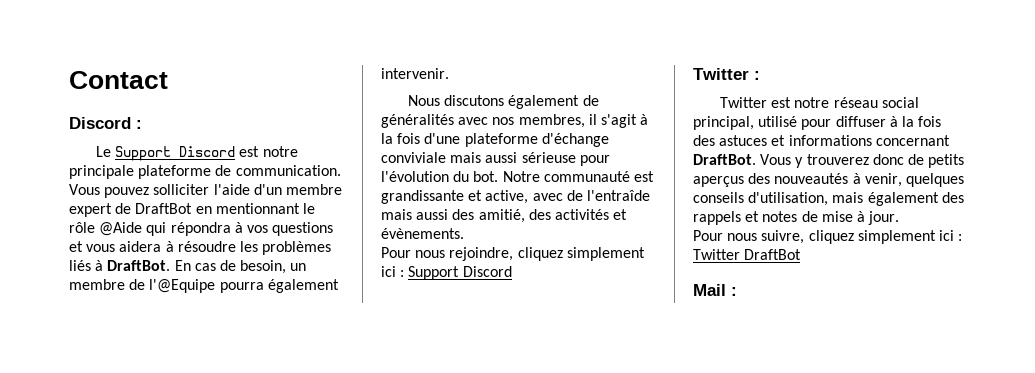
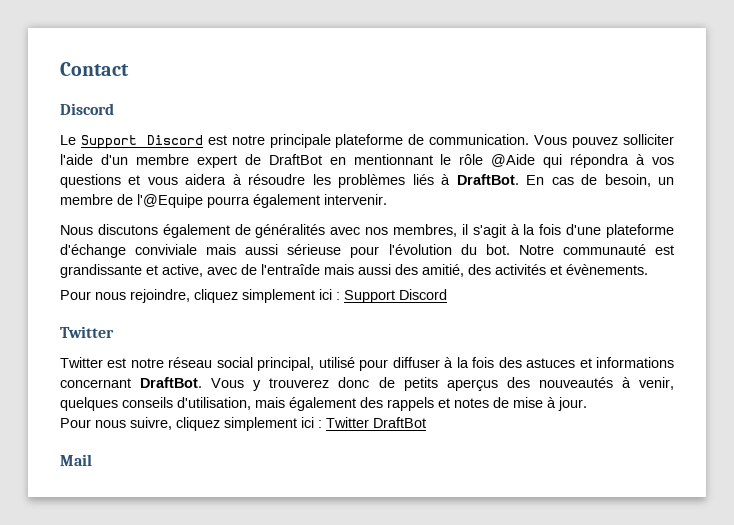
[136,120,142,129] : -> (114, 109) none
[754,71,760,80] : -> (114, 332) none
[731,287,737,296] : -> (92, 460) none

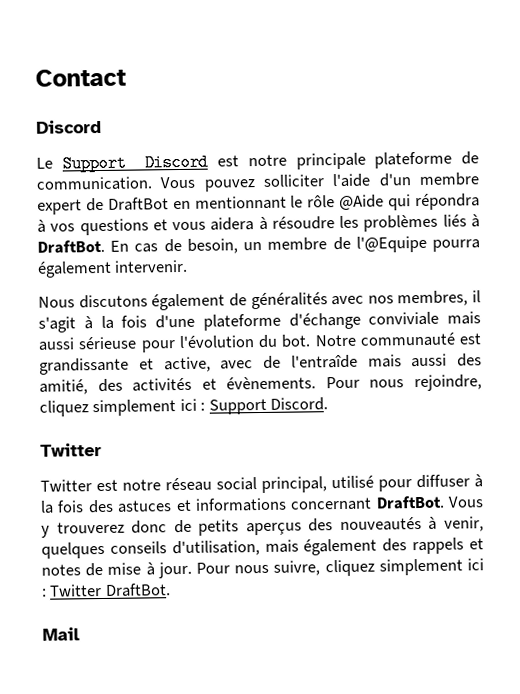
(648, 269) // -> (317, 383) none
[399,289,447,300] Discord -> [270,397,329,411] Discord.
(587, 404) // -> (192, 570) none
[373,417,426,428] DraftBot -> [104,583,171,597] DraftBot.

